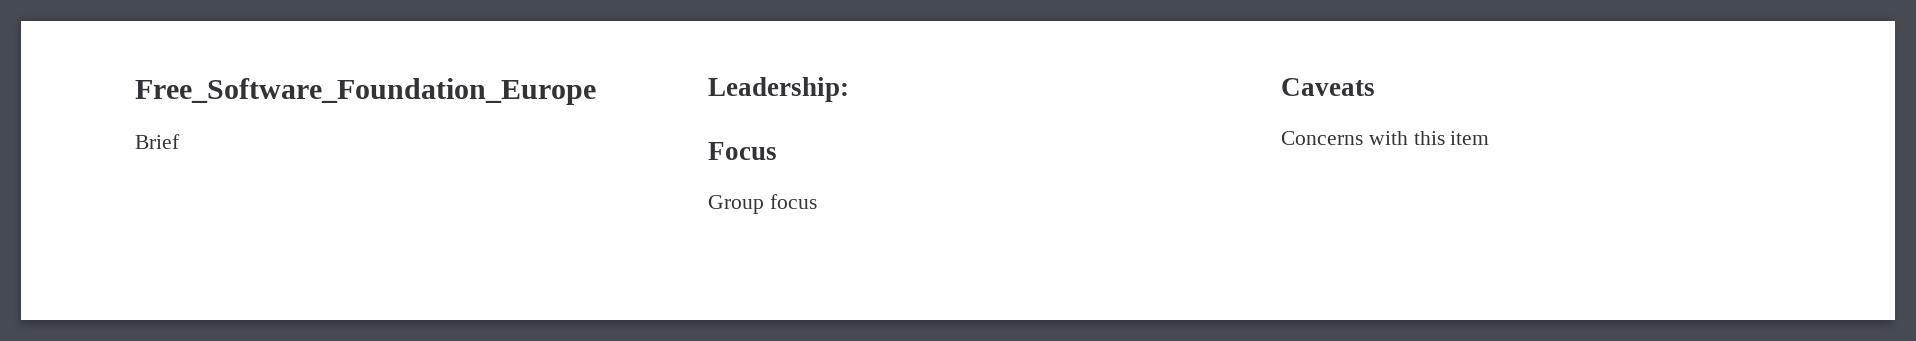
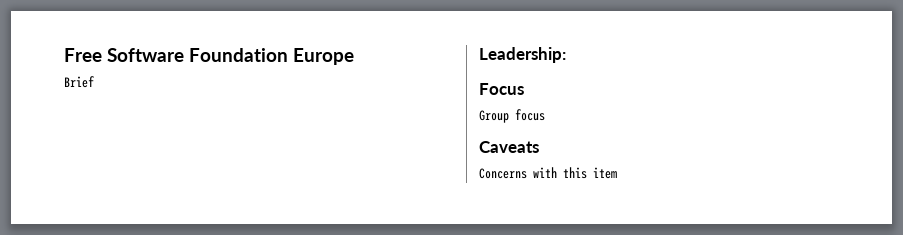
[135,78,596,105] Free_Software_Foundation_Europe -> [64,48,354,65] Free Software Foundation Europe

